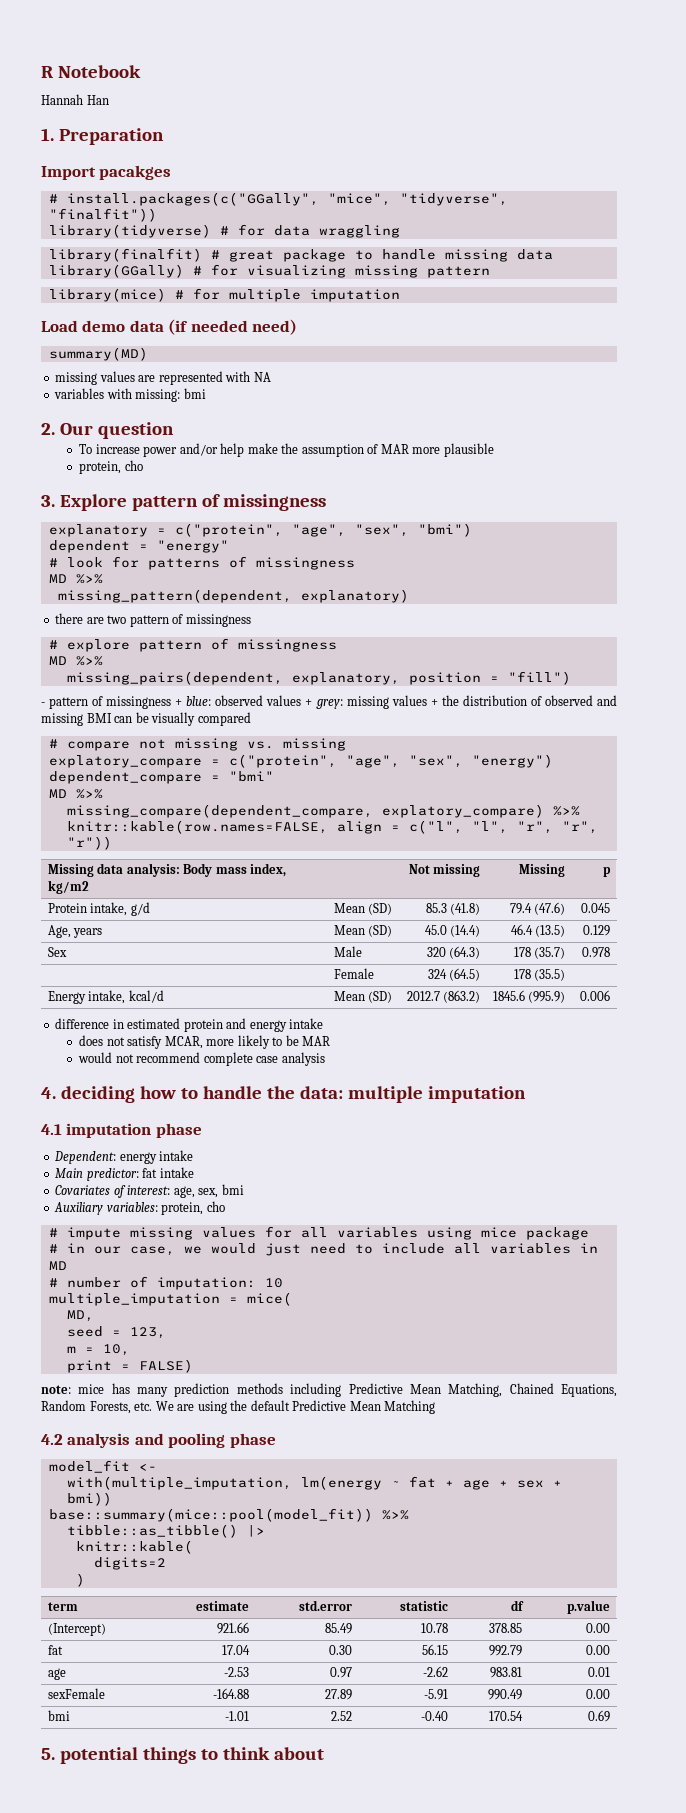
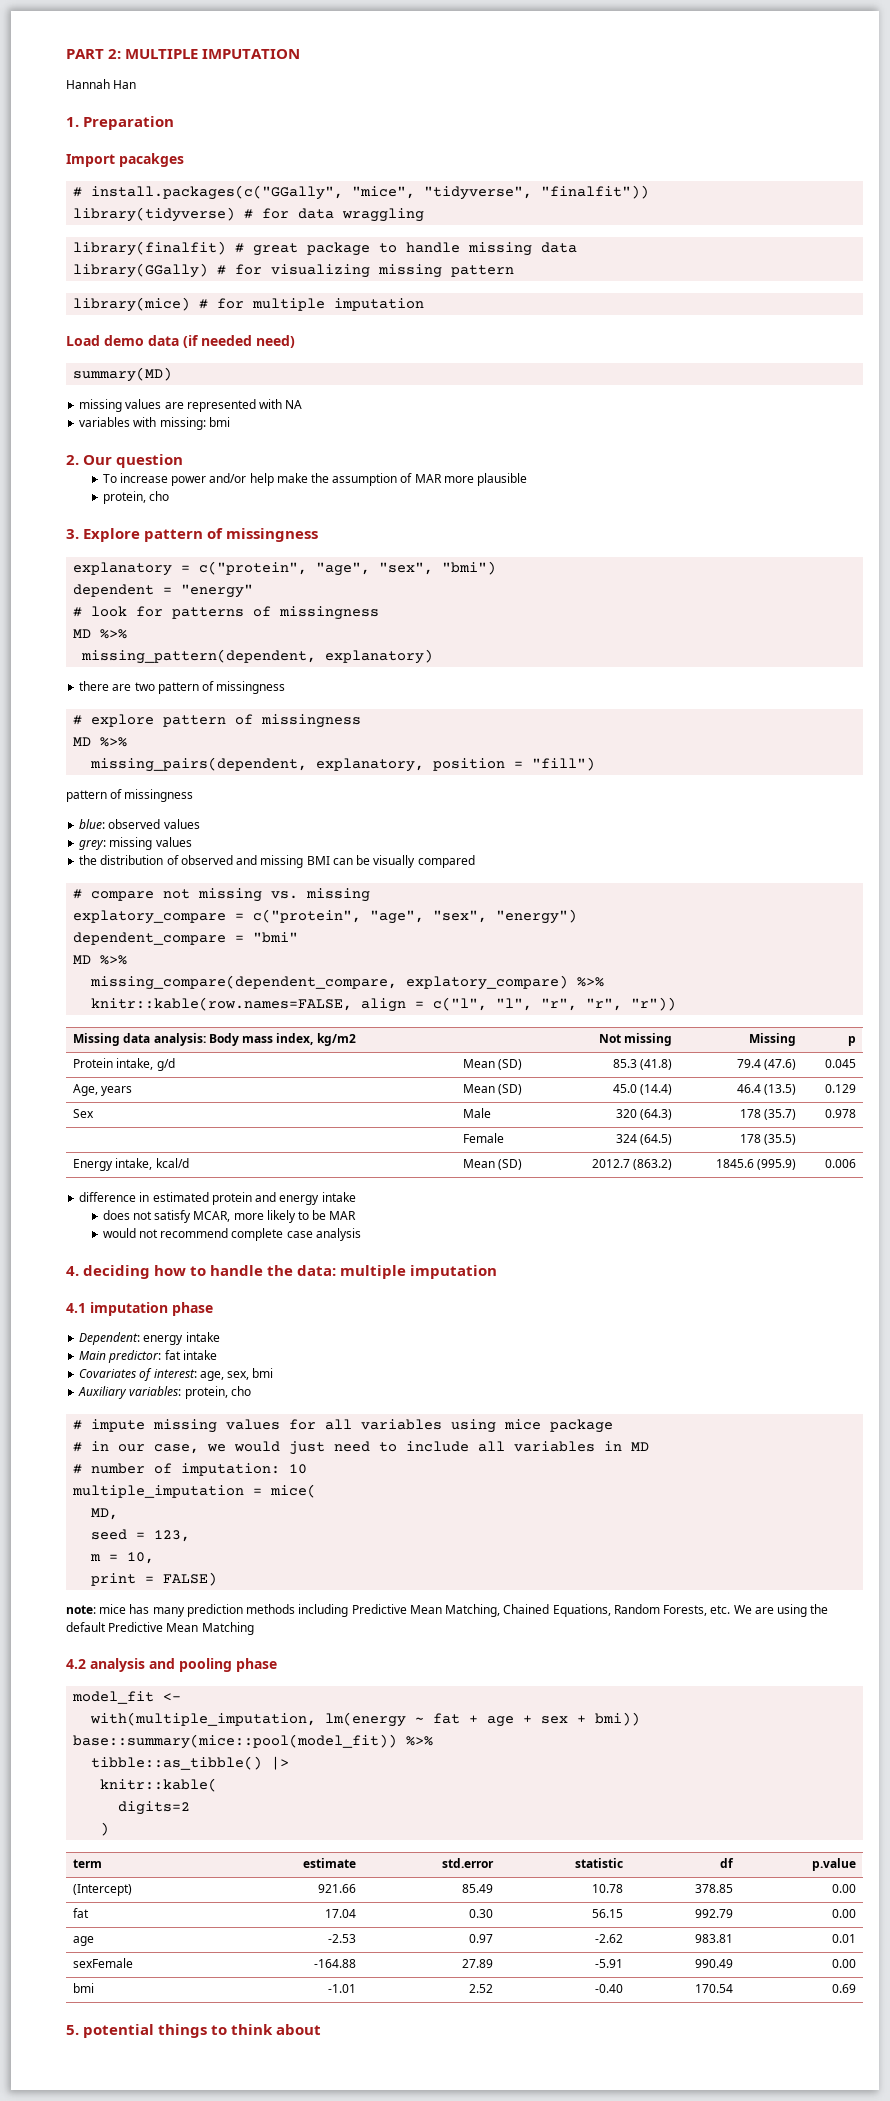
[41,65,141,78] R Notebook -> [66,49,301,59] PART 2: MULTIPLE IMPUTATION
[41,696,183,709] - pattern of missingness + -> [66,789,194,802] pattern of missingness //
[305,699,313,706] + -> (200, 824) //
[430,699,438,706] + -> (192, 842) //

